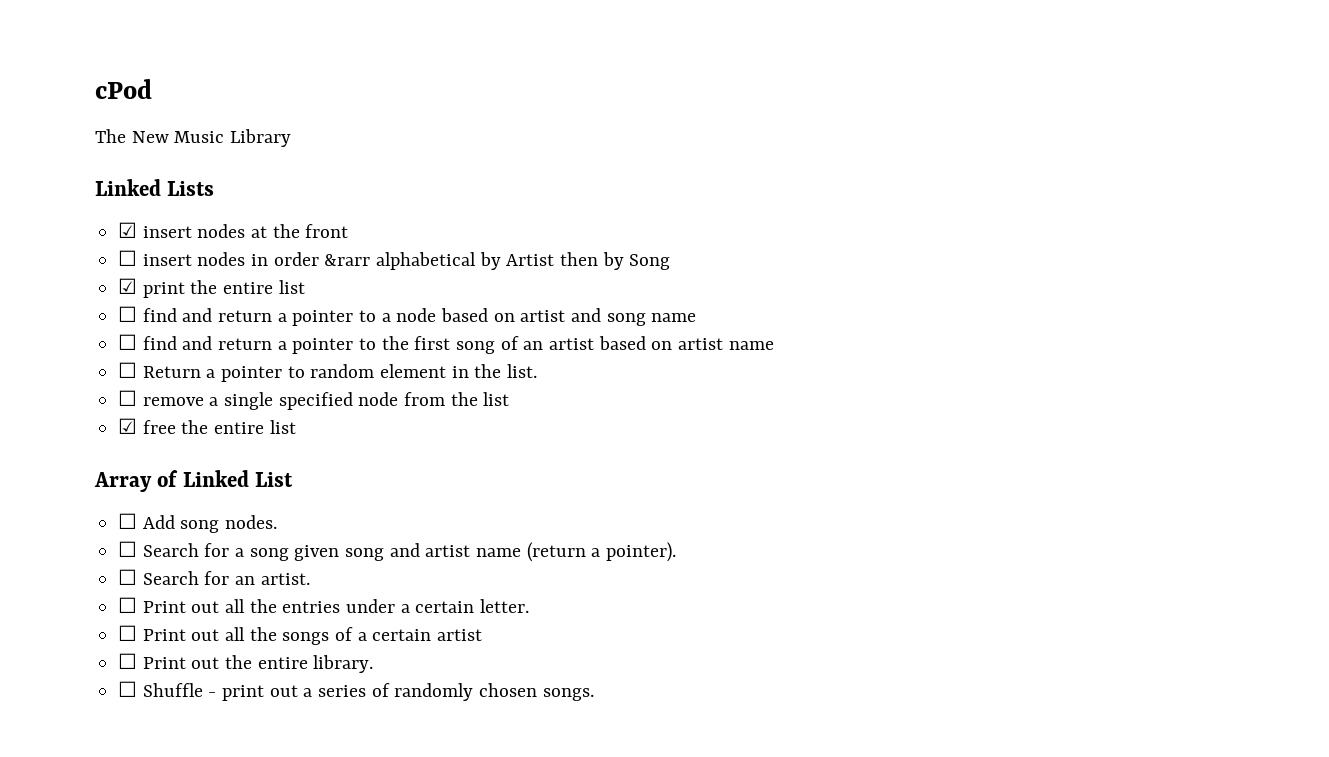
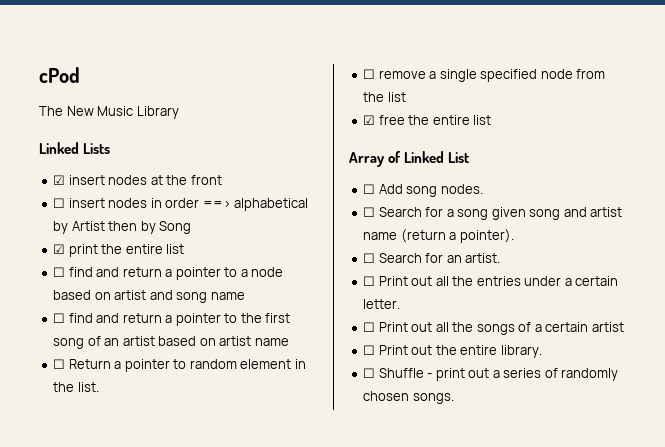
[324,254,371,266] &rarr -> [202,200,231,208] ==>

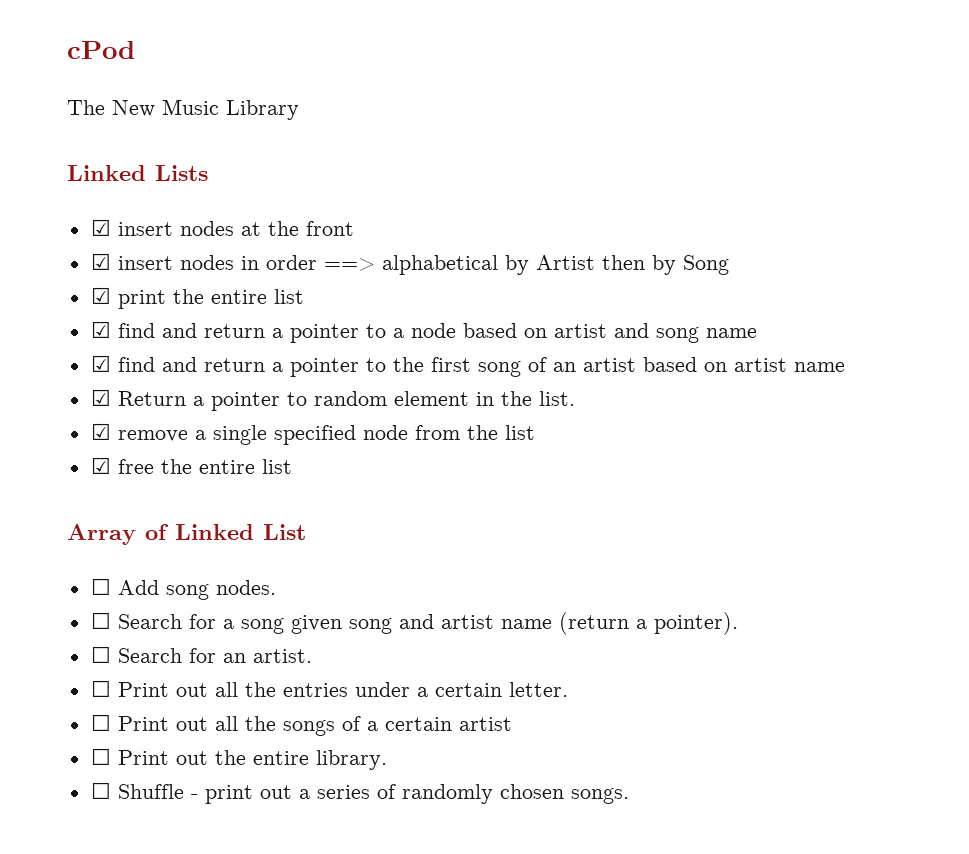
[53,198,66,208] ☐ -> [90,253,111,270] ☑
[53,267,66,277] ☐ -> [90,321,111,338] ☑
[53,313,66,323] ☐ -> [90,355,111,372] ☑
[53,359,66,369] ☐ -> [90,389,111,406] ☑
[363,69,376,79] ☐ -> [90,423,111,440] ☑

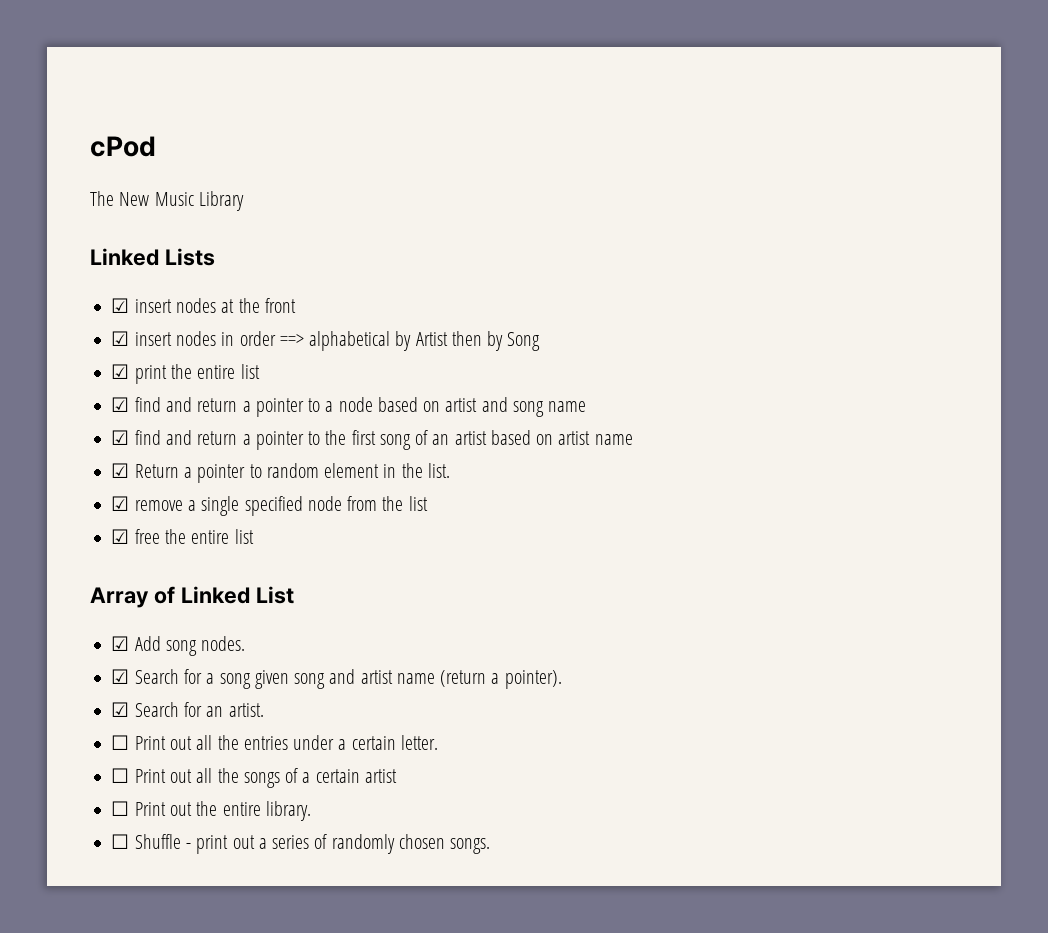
[90,578,111,595] ☐ -> [111,636,130,651] ☑
[90,612,111,629] ☐ -> [111,669,130,684] ☑
[90,646,111,663] ☐ -> [111,702,130,717] ☑

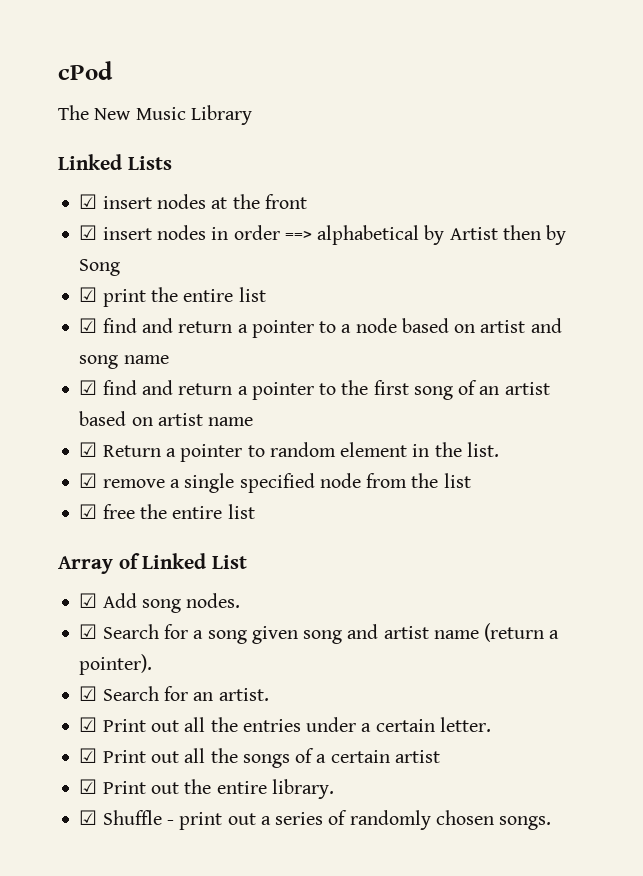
[111,735,130,750] ☐ -> [79,717,98,732] ☑
[111,768,130,783] ☐ -> [79,748,98,763] ☑
[111,801,130,816] ☐ -> [79,779,98,794] ☑
[111,834,130,849] ☐ -> [79,810,98,825] ☑

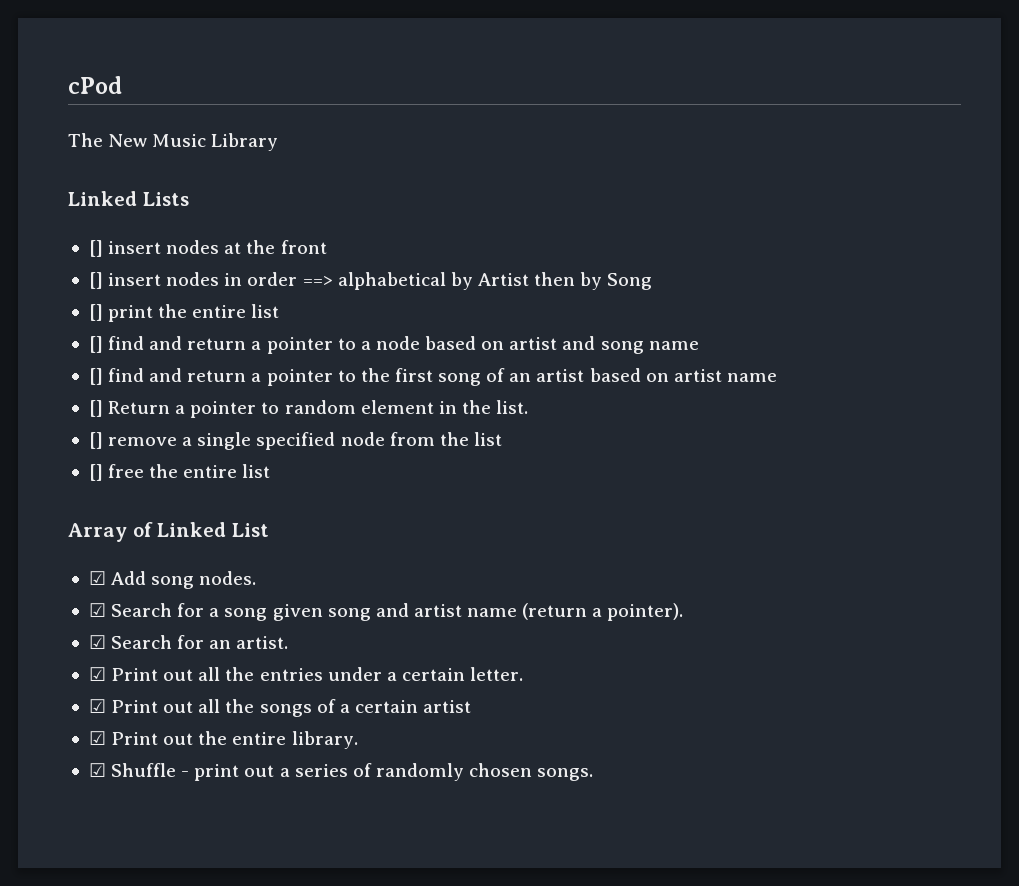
[79,194,98,209] ☑ -> [88,240,103,257] []
[79,225,98,240] ☑ -> [88,272,103,289] []
[79,287,98,302] ☑ -> [88,304,103,321] []
[79,318,98,333] ☑ -> [88,336,103,353] []
[79,380,98,395] ☑ -> [88,368,103,385] []
[79,442,98,457] ☑ -> [88,400,103,417] []
[79,473,98,488] ☑ -> [88,432,103,449] []
[79,504,98,519] ☑ -> [88,464,103,481] []

